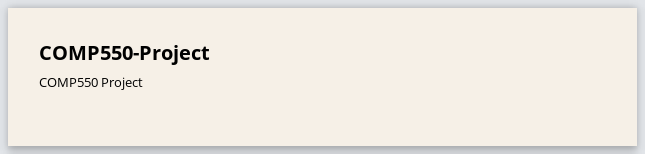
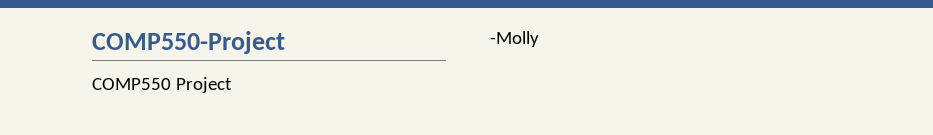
(144, 83) none -> [490,31,539,47] // -Molly

